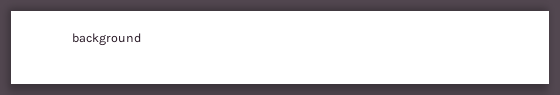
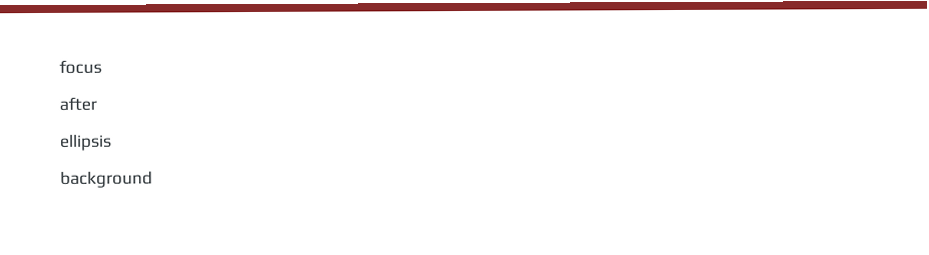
(72, 39) none -> [59,59,102,74] [59,96,97,111] [60,134,112,151] focus // after // ellipsis //

